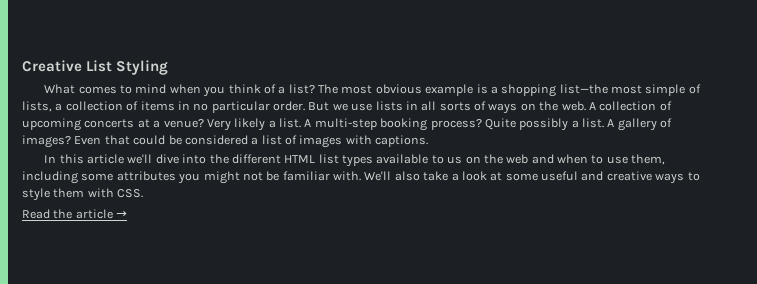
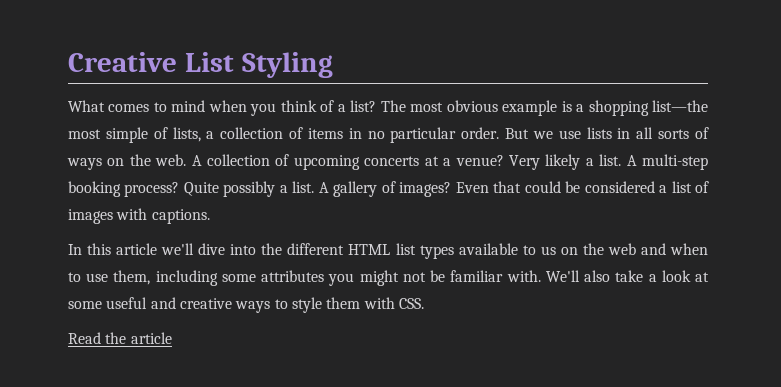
[116,211,128,218] → -> (172, 338) none

